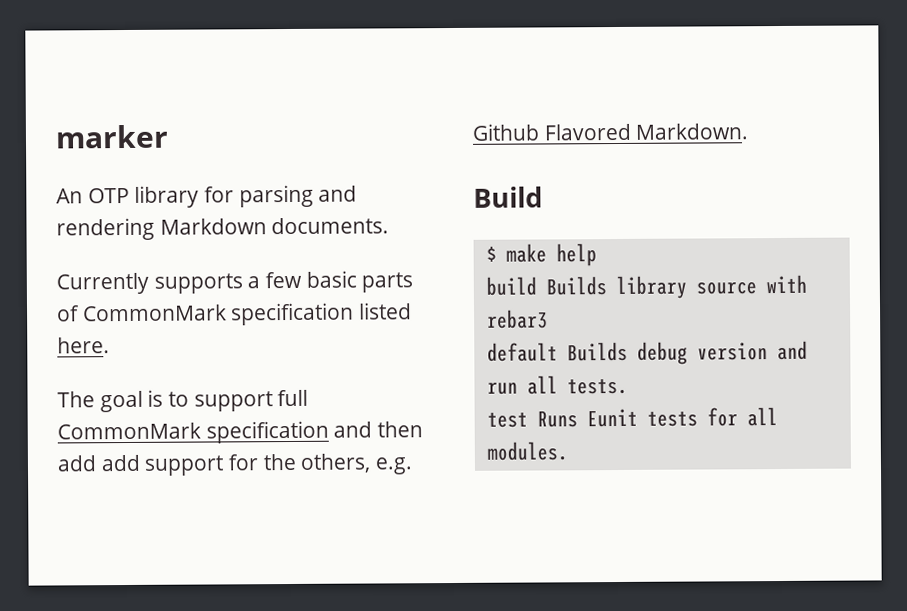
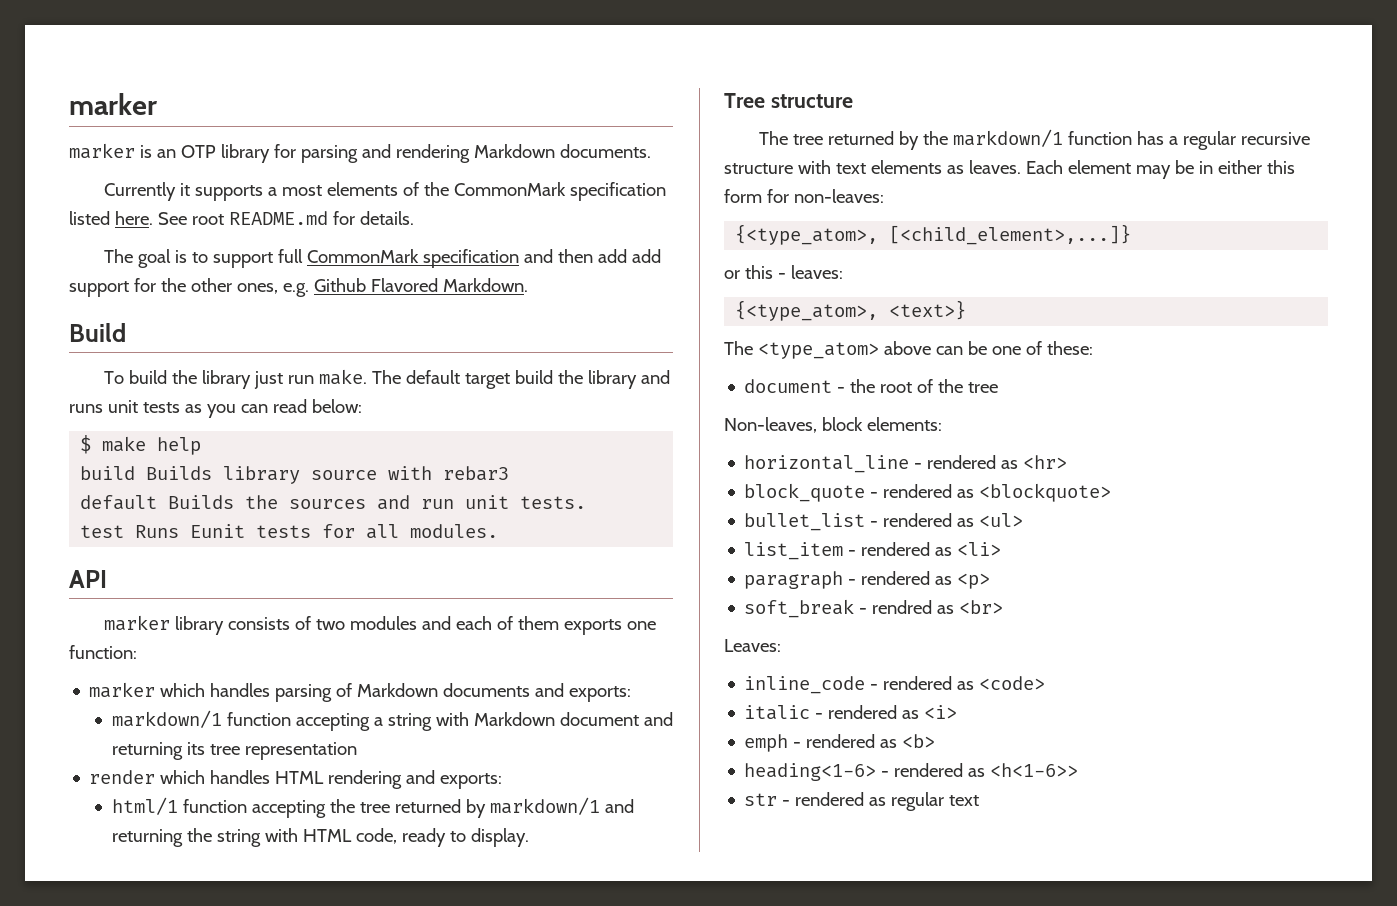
[56,188,83,204] An -> [69,143,176,159] marker is an
(149, 283) none -> [179,183,190,196] it
[265,270,414,293] [56,305,80,322] few basic parts of -> [281,182,449,196] most elements of the
(110, 345) none -> [157,211,414,225] See root README.md for details.
[300,453,372,473] others, -> [190,278,278,294] other ones,
(543, 197) none -> [103,369,670,389] [69,399,362,418] // To build the library just run make. The default target build the library and runs unit tests as you can read below:
[636,341,768,365] debug version -> [245,495,367,509] the sources
[526,375,558,395] all -> [465,495,510,509] unit
(568, 451) none -> [69,570,107,588] [103,615,656,635] [69,645,137,659] [89,682,632,702] [111,710,673,731] [111,742,357,760] [89,770,503,789] [111,797,634,818] [111,828,529,847] [724,93,853,108] [758,129,1310,150] [724,160,1295,179] [724,189,884,203] [735,224,1132,245] [724,265,843,279] [735,300,967,321] [724,341,1093,359] [744,379,999,393] [724,417,942,433] [744,455,1068,473] [744,483,1112,502] [744,513,1024,531] [744,542,1002,560] [744,571,991,589] [744,599,1004,618] [724,639,781,652] [744,676,1046,694] [744,705,958,720] [744,734,936,752] [744,763,1079,781] [744,792,980,811] // API // marker library consists of two modules and each of them exports one function: // marker which handles parsing of Markdown documents and exports: // markdown/1 function accepting a string with Markdown document and returning its tree representation // render which handles HTML rendering and exports: // html/1 function accepting the tree returned by markdown/1 and returning the string with HTML code, ready to display. // Tree structure // The tree returned by the markdown/1 function has a regular recursive structure with text elements as leaves. Each element may be in either this form for non-leaves: // {<type_atom>, [<child_element>,...]} // or this - leaves: // {<type_atom>, <text>} // The <type_atom> above can be one of these: // document - the root of the tree // Non-leaves, block elements: // horizontal_line - rendered as <hr> // block_quote - rendered as <blockquote> // bullet_list - rendered as <ul> // list_item - rendered as <li> // paragraph - rendered as <p> // soft_break - rendred as <br> // Leaves: // inline_code - rendered as <code> // italic - rendered as <i> // emph - rendered as <b> // heading<1-6> - rendered as <h<1-6>> // str - rendered as regular text

